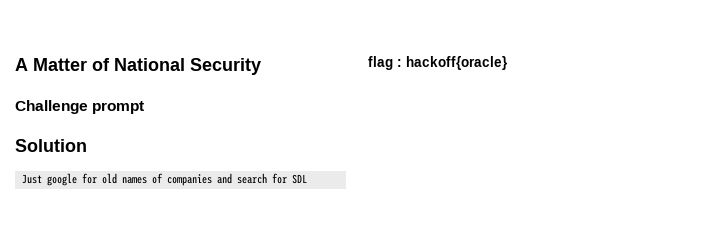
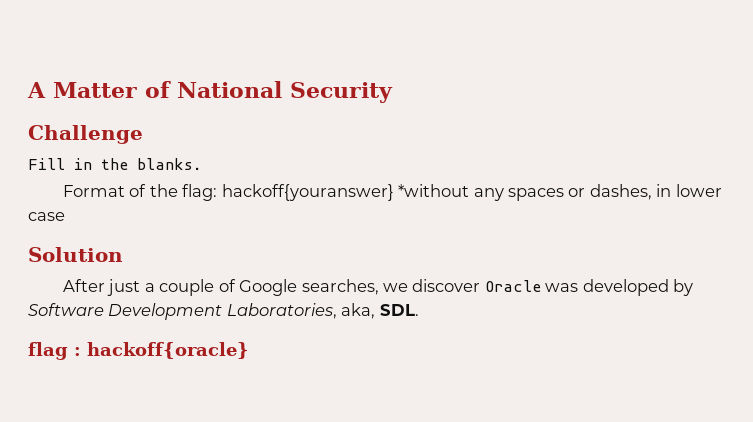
[92,101,145,114] [15,139,87,152] [21,173,307,186] prompt // Solution // Just google for old names of companies and search for SDL -> [28,158,202,170] [62,184,722,201] [28,212,65,221] [28,247,123,262] [62,279,694,296] [28,303,419,320] // Fill in the blanks. // Format of the flag: hackoff{youranswer} *without any spaces or dashes, in lower case // Solution // After just a couple of Google searches, we discover Oracle was developed by Software Development Laboratories, aka, SDL.

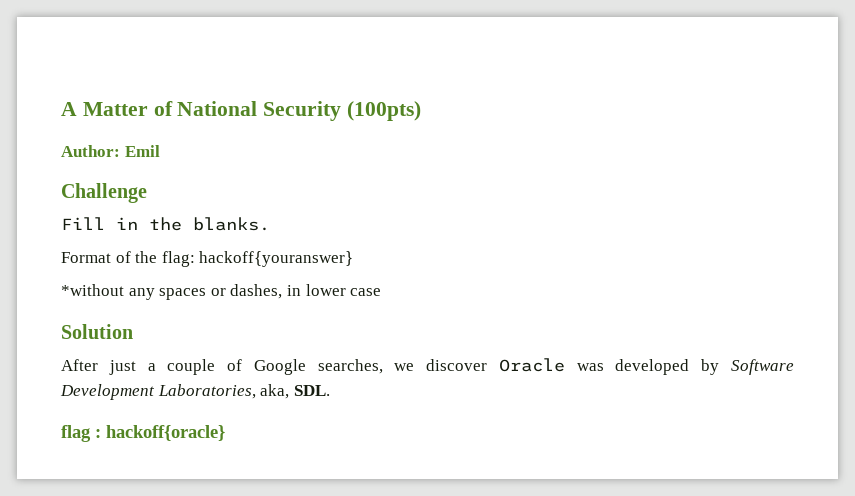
(393, 92) none -> [347,101,422,121] [61,145,160,157] (100pts) // Author: Emil
(394, 192) none -> (354, 259) //

